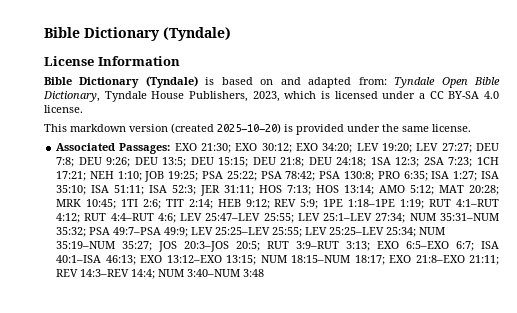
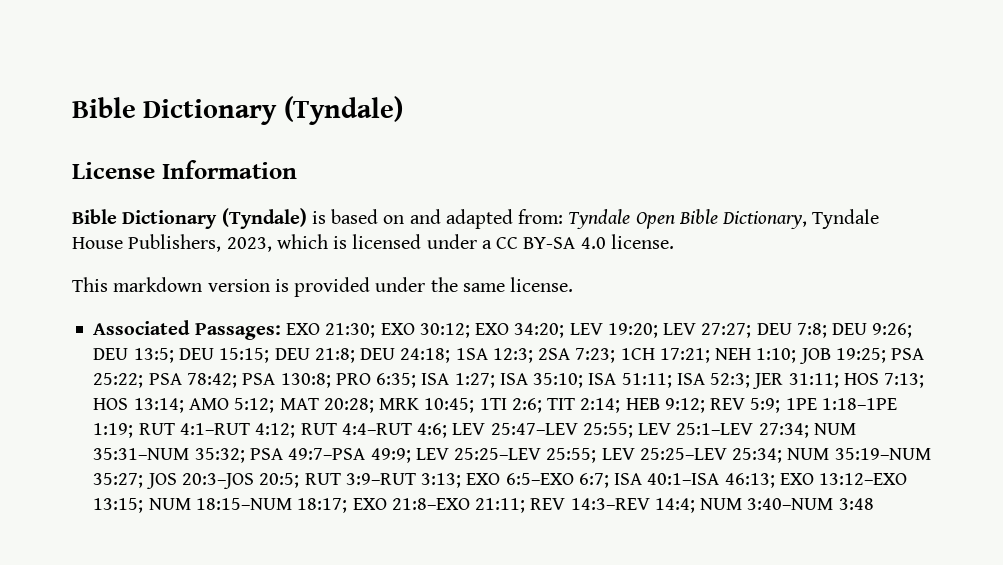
[171,123,281,134] (created 2025-10-20) -> (270, 285) none

